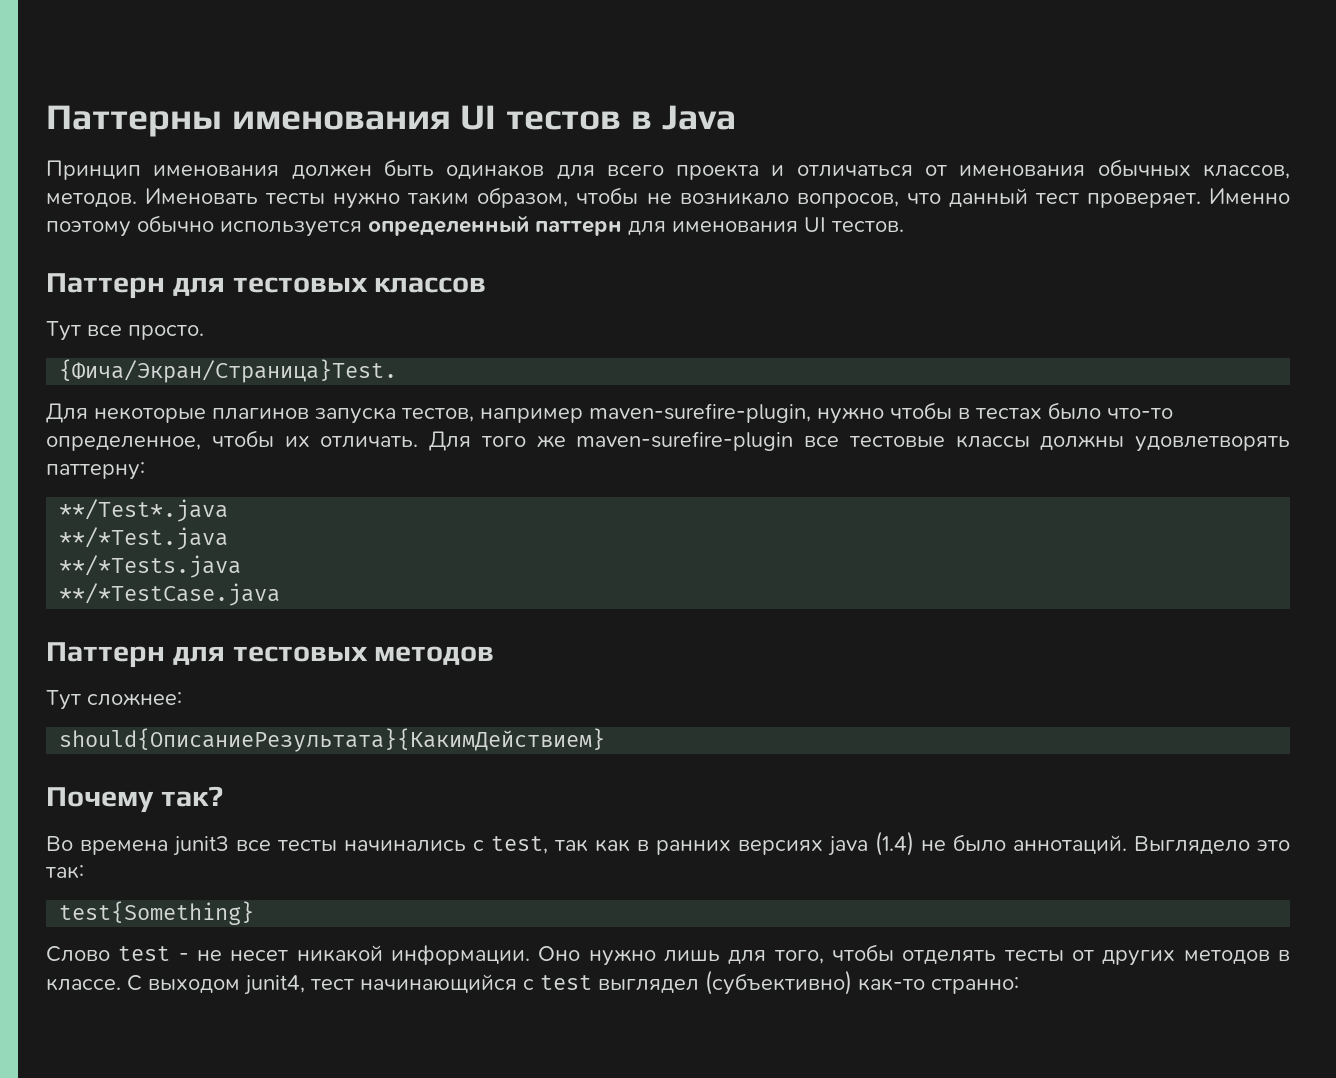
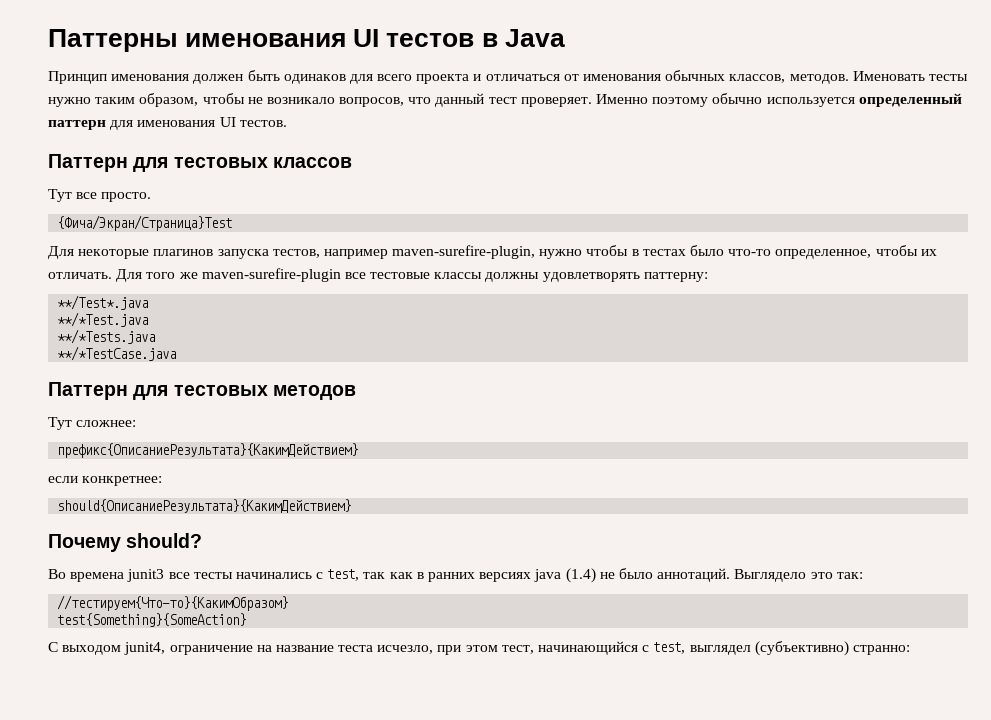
[59,359,398,383] {Фича/Экран/Страница}Test. -> [57,215,233,231] {Фича/Экран/Страница}Test
(182, 699) none -> [57,443,359,458] [48,476,163,486] // префикс{ОписаниеРезультата}{КакимДействием} // если конкретнее:
[160,786,223,807] так? -> [126,533,203,548] should?
[59,901,255,925] [46,944,1290,966] [46,975,354,995] test{Something} // Слово test - не несет никакой информации. Оно нужно лишь для того, чтобы отделять тесты от других методов в классе. С выходом junit4, тест -> [57,595,289,611] [57,613,247,627] [48,642,534,655] //тестируем{Что-то}{КакимОбразом} // test{Something}{SomeAction} // С выходом junit4, ограничение на название теста исчезло, при этом тест,
[540,975,592,990] test -> [653,642,686,654] test,
[858,978,925,991] как-то -> (849, 648) none

